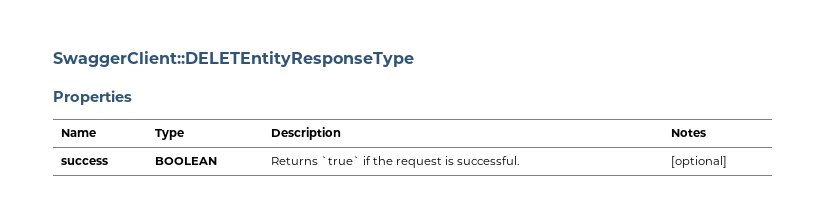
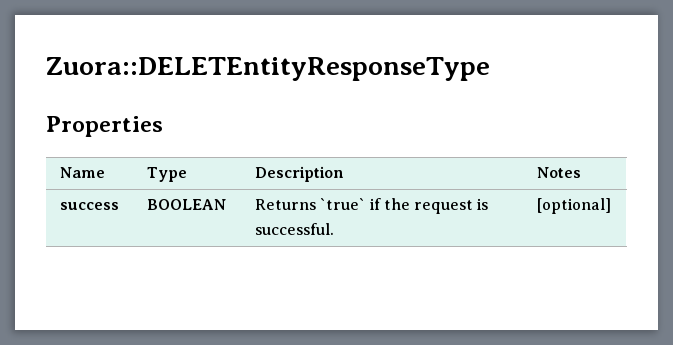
[53,51,414,67] SwaggerClient::DELETEntityResponseType -> [46,57,490,81] Zuora::DELETEntityResponseType

